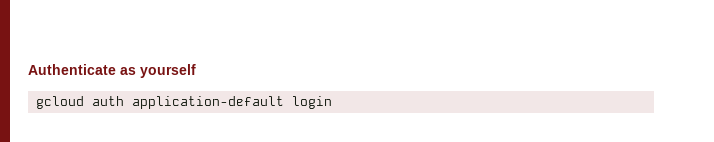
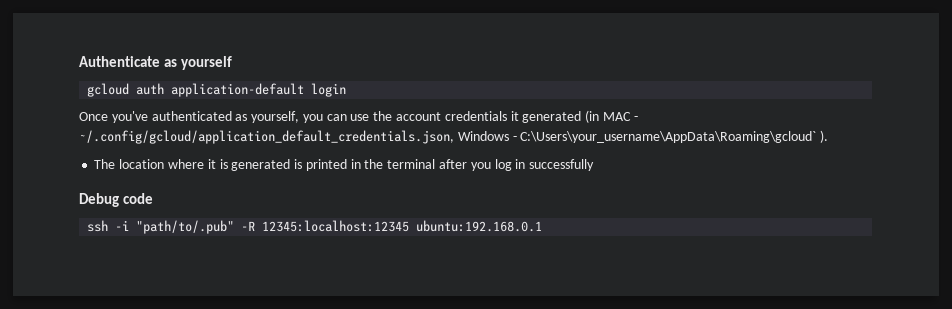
(332, 102) none -> [79,110,638,123] [79,130,829,144] [94,159,595,171] [79,193,154,207] [87,220,543,234] // Once you've authenticated as yourself, you can use the account credentials it generated (in MAC - ~/.config/gcloud/application_default_credentials.json, Windows - C:\Users\your_username\AppData\Roaming\gcloud` ). // The location where it is generated is printed in the terminal after you log in successfully // Debug code // ssh -i "path/to/.pub" -R 12345:localhost:12345 ubuntu:192.168.0.1

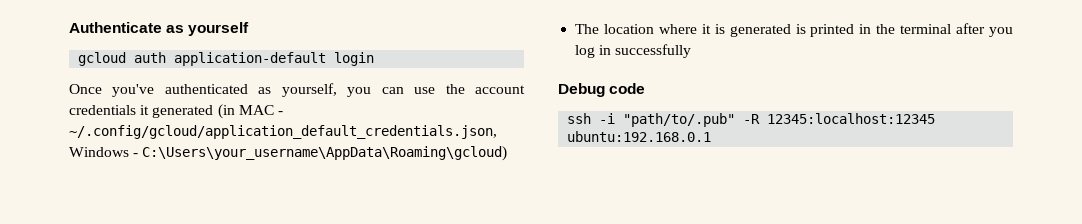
[520,130,829,143] C:\Users\your_username\AppData\Roaming\gcloud` ). -> [142,146,508,161] C:\Users\your_username\AppData\Roaming\gcloud)

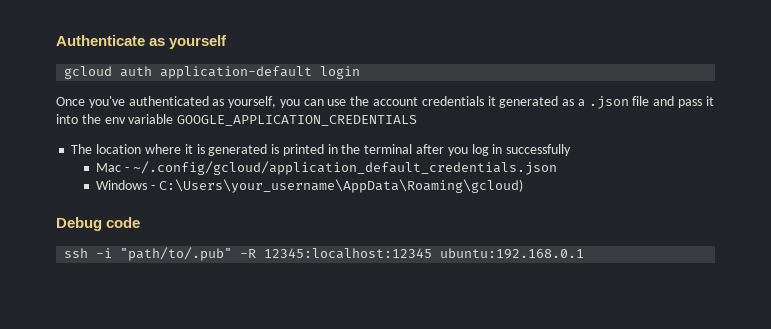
[217,104,283,119] [69,125,497,139] [69,146,508,161] (in MAC - ~/.config/gcloud/application_default_credentials.json, Windows - C:\Users\your_username\AppData\Roaming\gcloud) -> [562,96,714,109] [56,114,418,126] as a .json file and pass it into the env variable GOOGLE_APPLICATION_CREDENTIALS
(692, 51) none -> [96,161,557,175] [96,179,523,193] // Mac - ~/.config/gcloud/application_default_credentials.json // Windows - C:\Users\your_username\AppData\Roaming\gcloud)

